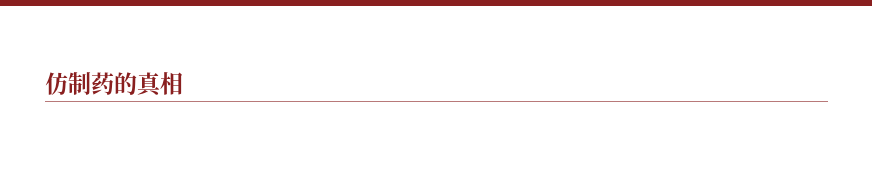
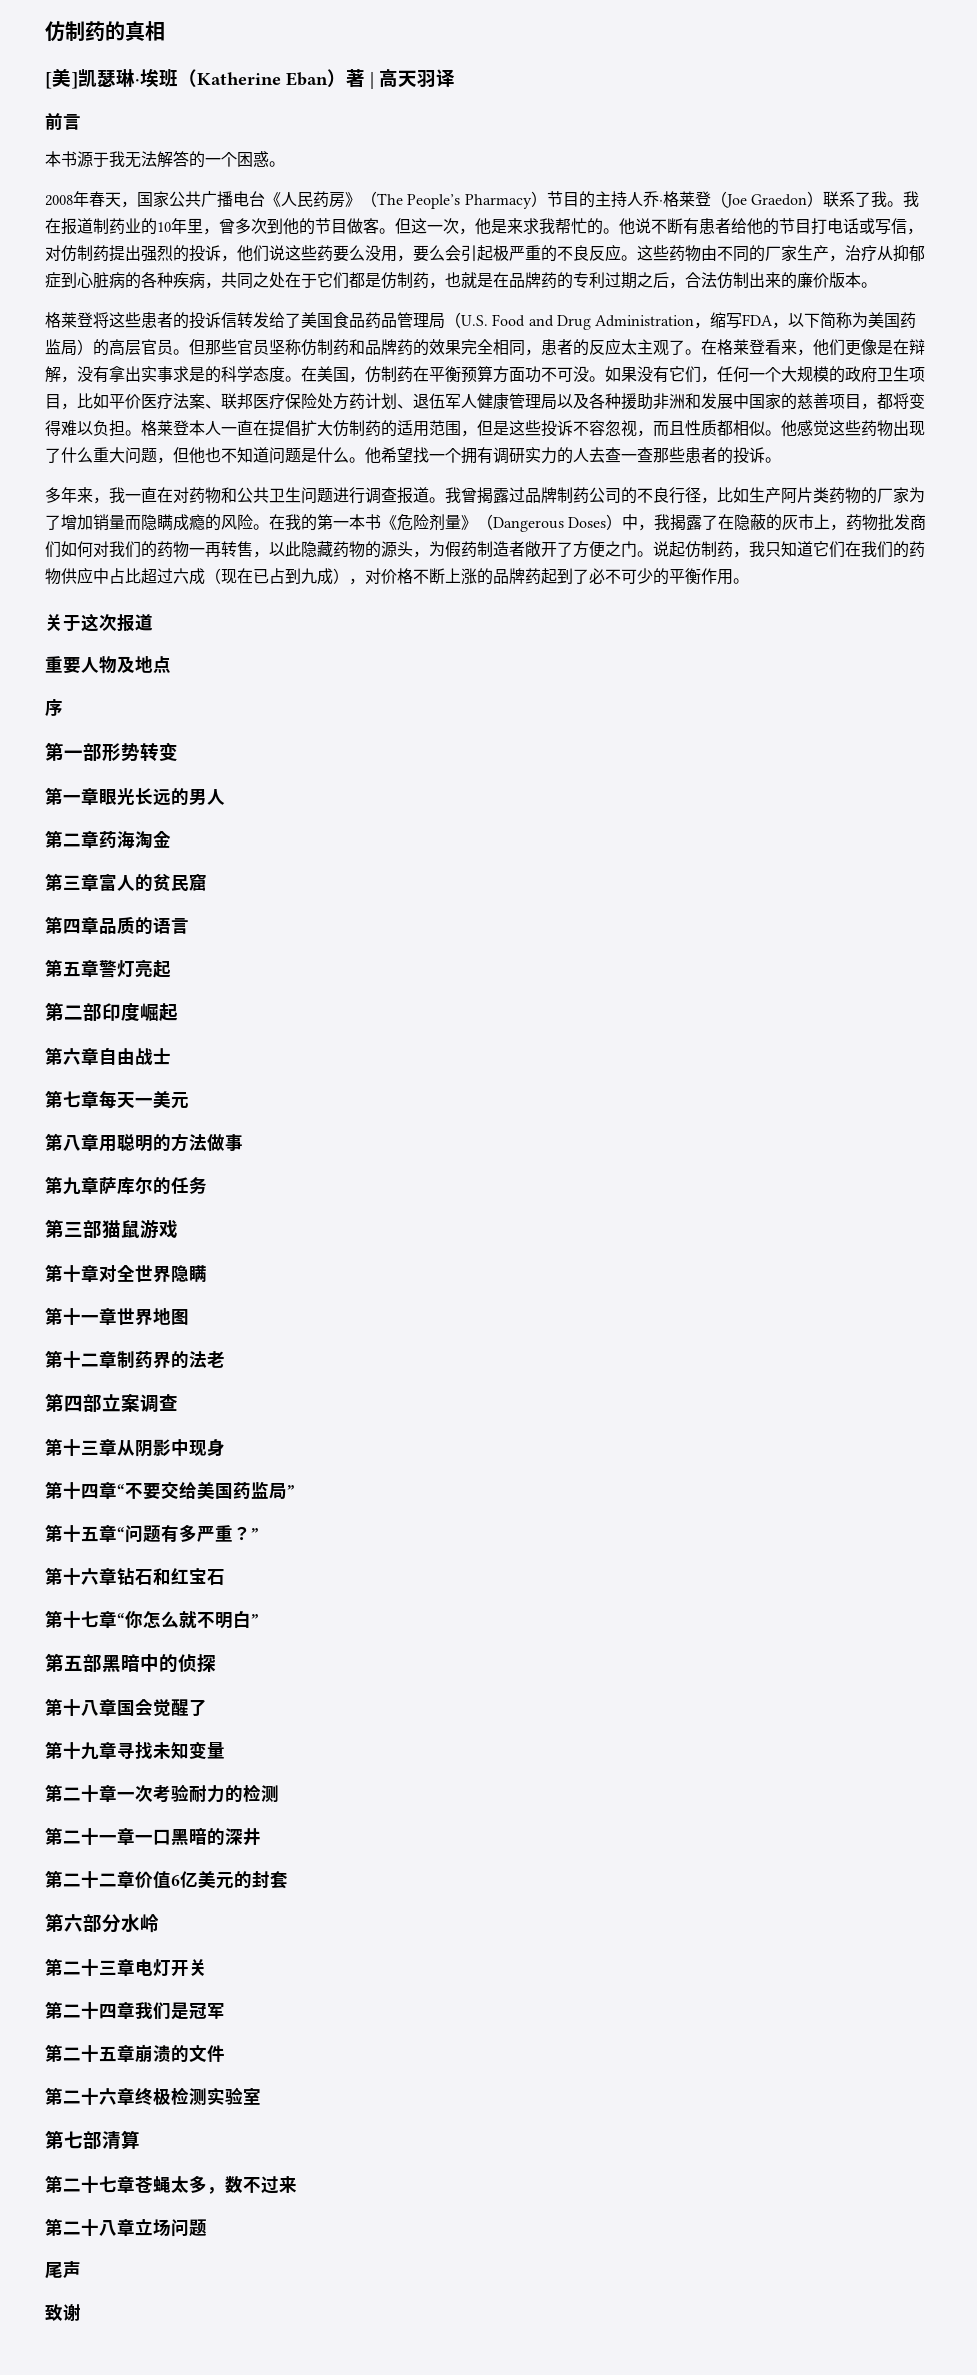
(183, 83) none -> [45,68,455,89] [45,113,81,130] [45,151,285,168] [45,191,919,209] [45,218,923,235] [45,244,925,262] [45,272,877,289] [45,312,917,330] [45,338,925,356] [45,365,925,383] [45,393,925,410] [45,420,925,437] [45,447,781,464] [45,487,925,504] [45,514,927,532] [45,541,925,558] [45,567,749,585] [45,613,153,632] [45,656,171,674] [45,699,63,716] [45,742,178,762] [45,787,225,806] [45,830,171,849] [45,873,207,892] [45,916,189,934] [45,959,171,978] [45,1002,178,1022] [45,1047,171,1066] [45,1090,189,1109] [45,1133,243,1152] [45,1176,207,1195] [45,1219,178,1239] [45,1264,207,1283] [45,1307,189,1326] [45,1350,225,1369] [45,1393,178,1413] [45,1438,225,1457] [45,1481,295,1500] [45,1524,259,1543] [45,1567,225,1586] [45,1610,259,1629] [45,1653,216,1673] [45,1698,207,1717] [45,1741,225,1760] [45,1784,279,1803] [45,1827,261,1846] [45,1870,288,1889] [45,1913,159,1933] [45,1958,207,1977] [45,2001,225,2020] [45,2044,225,2063] [45,2087,261,2105] [45,2130,140,2150] [45,2175,297,2194] [45,2218,207,2237] [45,2261,81,2279] [45,2304,81,2321] // [美]凯瑟琳·埃班（Katherine Eban）著 | 高天羽译 // 前言 // 本书源于我无法解答的一个困惑。 // 2008年春天，国家公共广播电台《人民药房》（The People’s Pharmacy）节目的主持人乔·格莱登（Joe Graedon）联系了我。我在报道制药业的10年里，曾多次到他的节目做客。但这一次，他是来求我帮忙的。他说不断有患者给他的节目打电话或写信，对仿制药提出强烈的投诉，他们说这些药要么没用，要么会引起极严重的不良反应。这些药物由不同的厂家生产，治疗从抑郁症到心脏病的各种疾病，共同之处在于它们都是仿制药，也就是在品牌药的专利过期之后，合法仿制出来的廉价版本。 // 格莱登将这些患者的投诉信转发给了美国食品药品管理局（U.S. Food and Drug Administration，缩写FDA，以下简称为美国药监局）的高层官员。但那些官员坚称仿制药和品牌药的效果完全相同，患者的反应太主观了。在格莱登看来，他们更像是在辩解，没有拿出实事求是的科学态度。在美国，仿制药在平衡预算方面功不可没。如果没有它们，任何一个大规模的政府卫生项目，比如平价医疗法案、联邦医疗保险处方药计划、退伍军人健康管理局以及各种援助非洲和发展中国家的慈善项目，都将变得难以负担。格莱登本人一直在提倡扩大仿制药的适用范围，但是这些投诉不容忽视，而且性质都相似。他感觉这些药物出现了什么重大问题，但他也不知道问题是什么。他希望找一个拥有调研实力的人去查一查那些患者的投诉。 // 多年来，我一直在对药物和公共卫生问题进行调查报道。我曾揭露过品牌制药公司的不良行径，比如生产阿片类药物的厂家为了增加销量而隐瞒成瘾的风险。在我的第一本书《危险剂量》（Dangerous Doses）中，我揭露了在隐蔽的灰市上，药物批发商们如何对我们的药物一再转售，以此隐藏药物的源头，为假药制造者敞开了方便之门。说起仿制药，我只知道它们在我们的药物供应中占比超过六成（现在已占到九成），对价格不断上涨的品牌药起到了必不可少的平衡作用。 // 关于这次报道 // 重要人物及地点 // 序 // 第一部形势转变 // 第一章眼光长远的男人 // 第二章药海淘金 // 第三章富人的贫民窟 // 第四章品质的语言 // 第五章警灯亮起 // 第二部印度崛起 // 第六章自由战士 // 第七章每天一美元 // 第八章用聪明的方法做事 // 第九章萨库尔的任务 // 第三部猫鼠游戏 // 第十章对全世界隐瞒 // 第十一章世界地图 // 第十二章制药界的法老 // 第四部立案调查 // 第十三章从阴影中现身 // 第十四章“不要交给美国药监局” // 第十五章“问题有多严重？” // 第十六章钻石和红宝石 // 第十七章“你怎么就不明白” // 第五部黑暗中的侦探 // 第十八章国会觉醒了 // 第十九章寻找未知变量 // 第二十章一次考验耐力的检测 // 第二十一章一口黑暗的深井 // 第二十二章价值6亿美元的封套 // 第六部分水岭 // 第二十三章电灯开关 // 第二十四章我们是冠军 // 第二十五章崩溃的文件 // 第二十六章终极检测实验室 // 第七部清算 // 第二十七章苍蝇太多，数不过来 // 第二十八章立场问题 // 尾声 // 致谢

